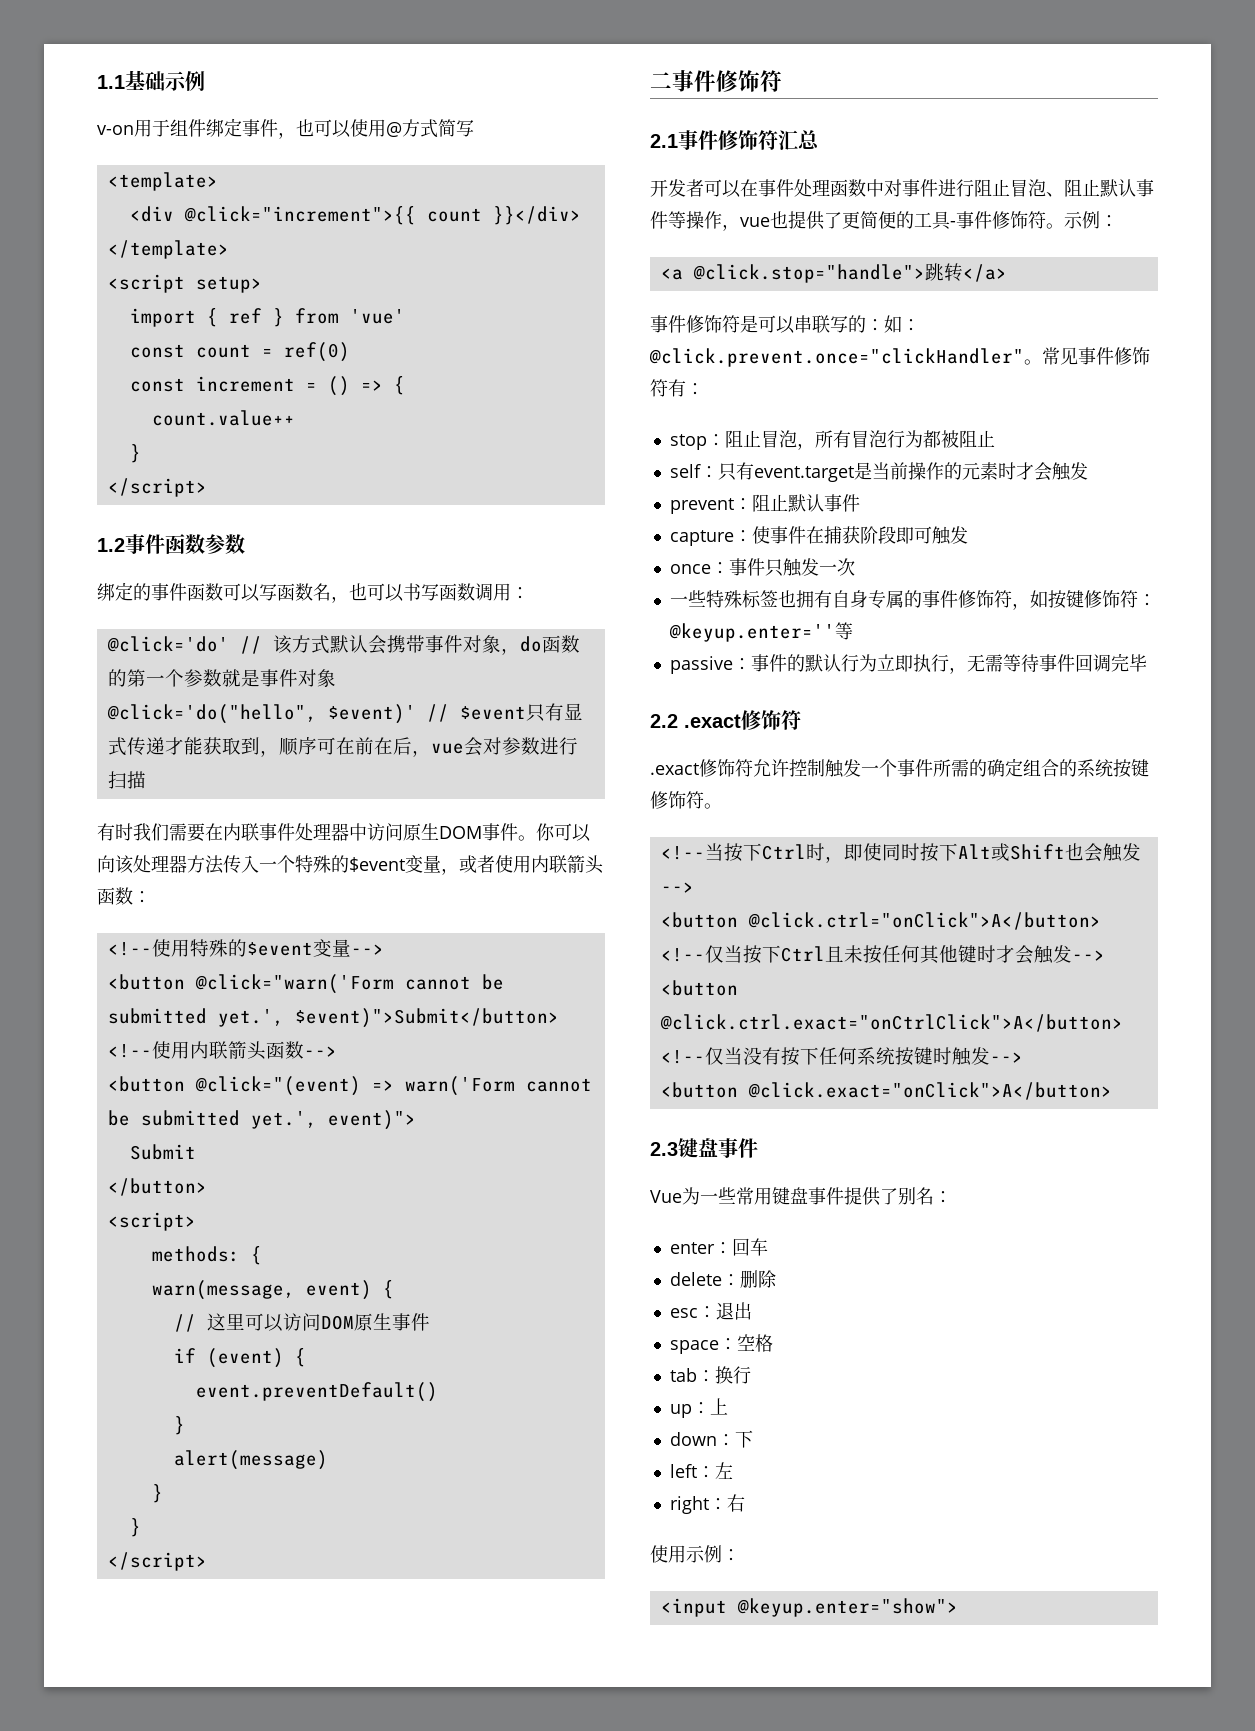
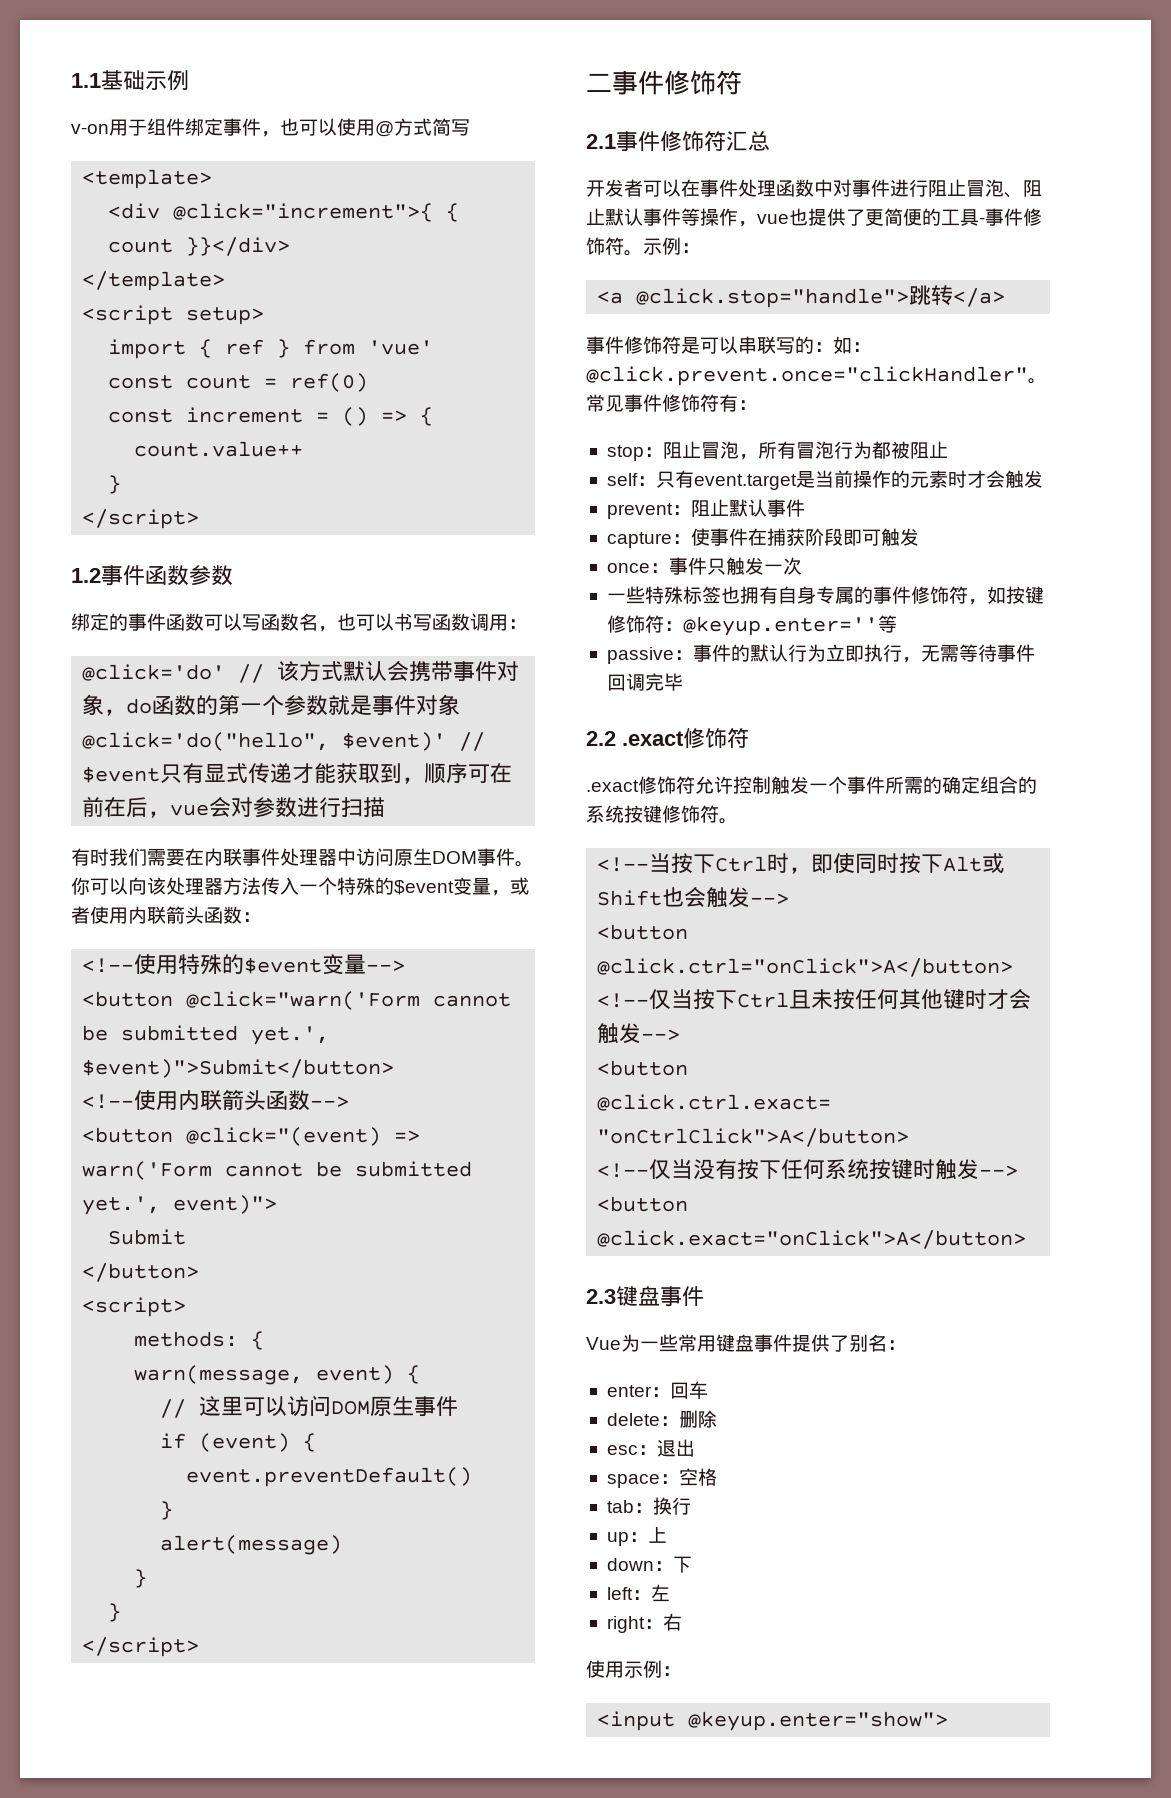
[183,206,416,225] @click="increment">{{ -> [173,203,460,222] @click="increment">{ {

